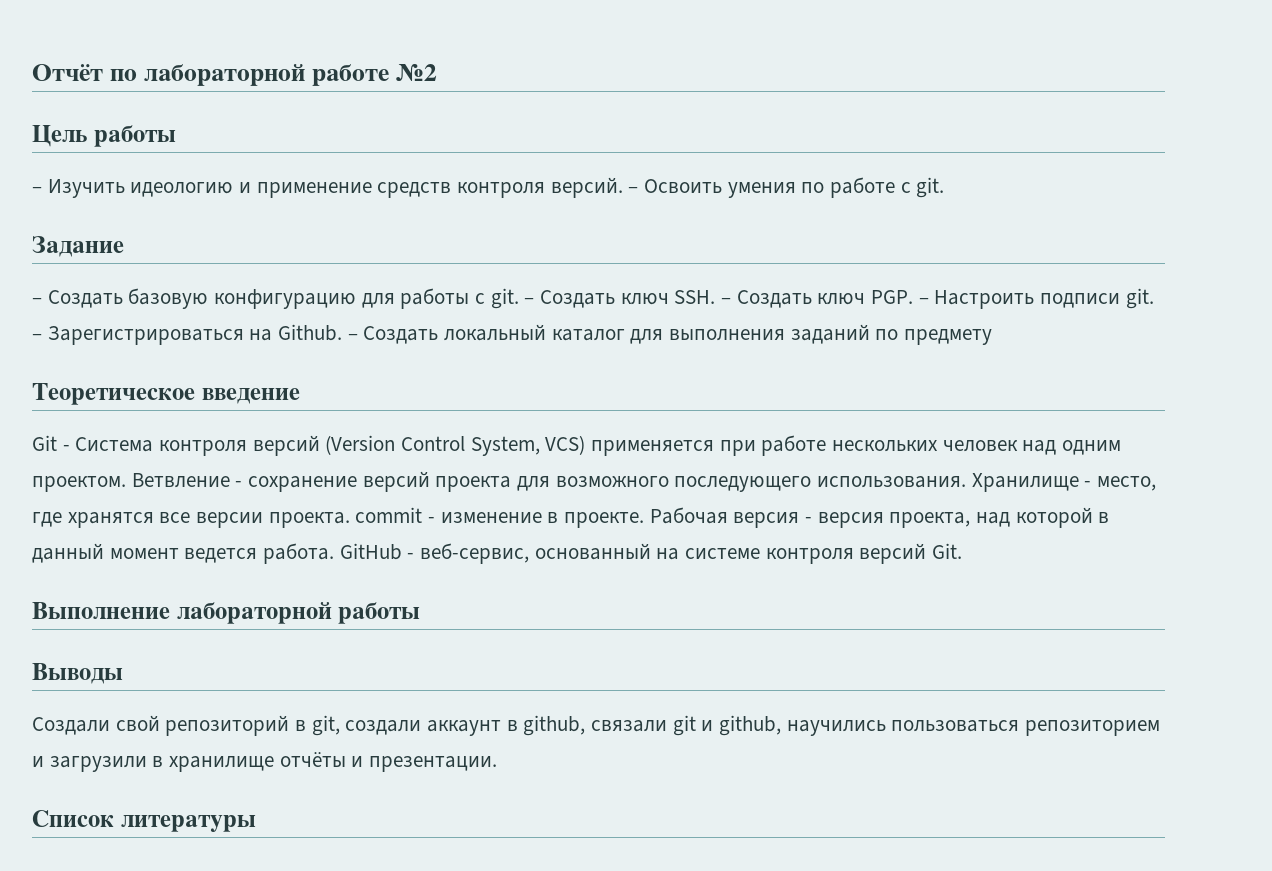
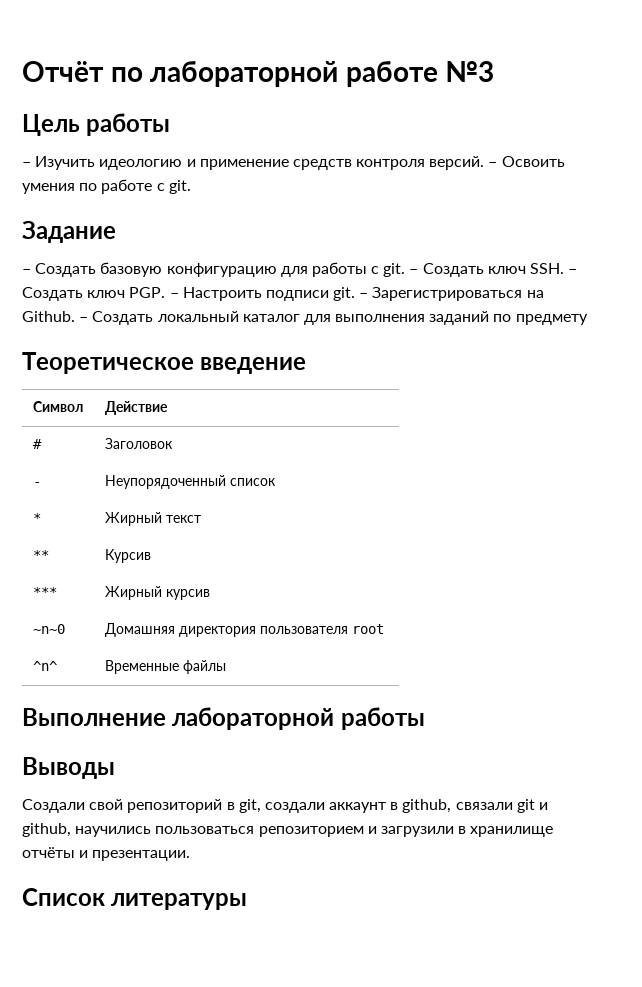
[395,64,437,81] №2 -> [445,61,495,82] №3
[32,435,1122,456] [32,471,1157,492] [32,507,1110,528] [32,543,963,564] // Git - Система контроля версий (Version Control System, VCS) применяется при работе нескольких человек над одним проектом. Ветвление - сохранение версий проекта для возможного последующего использования. Хранилище - место, где хранятся все версии проекта. commit - изменение в проекте. Рабочая версия - версия проекта, над которой в данный момент ведется работа. GitHub - веб-сервис, основанный на системе контроля версий Git. -> [32,401,83,412] [104,401,168,415] [32,439,42,449] [104,438,173,449] [32,482,41,486] [104,475,276,489] [32,513,41,523] [104,512,201,526] [32,550,49,560] [104,549,151,563] [32,587,57,597] [104,586,210,600] [32,624,65,634] [104,623,384,637] [32,661,57,671] [104,660,226,674] // Символ | Действие // # | Заголовок // - | Неупорядоченный список // * | Жирный текст // ** | Курсив // *** | Жирный курсив // ~n~0 | Домашняя директория пользователя root // ^n^ | Временные файлы

